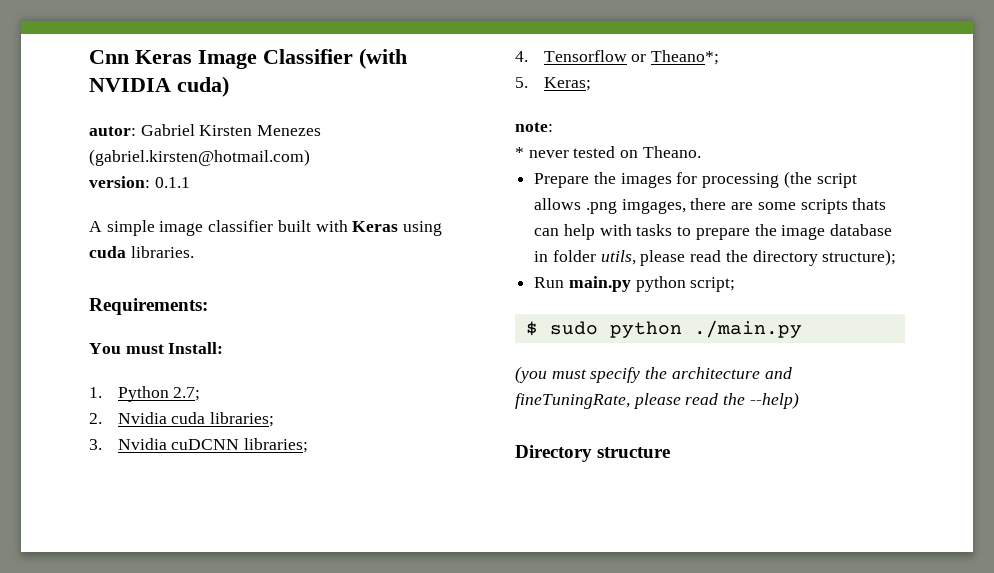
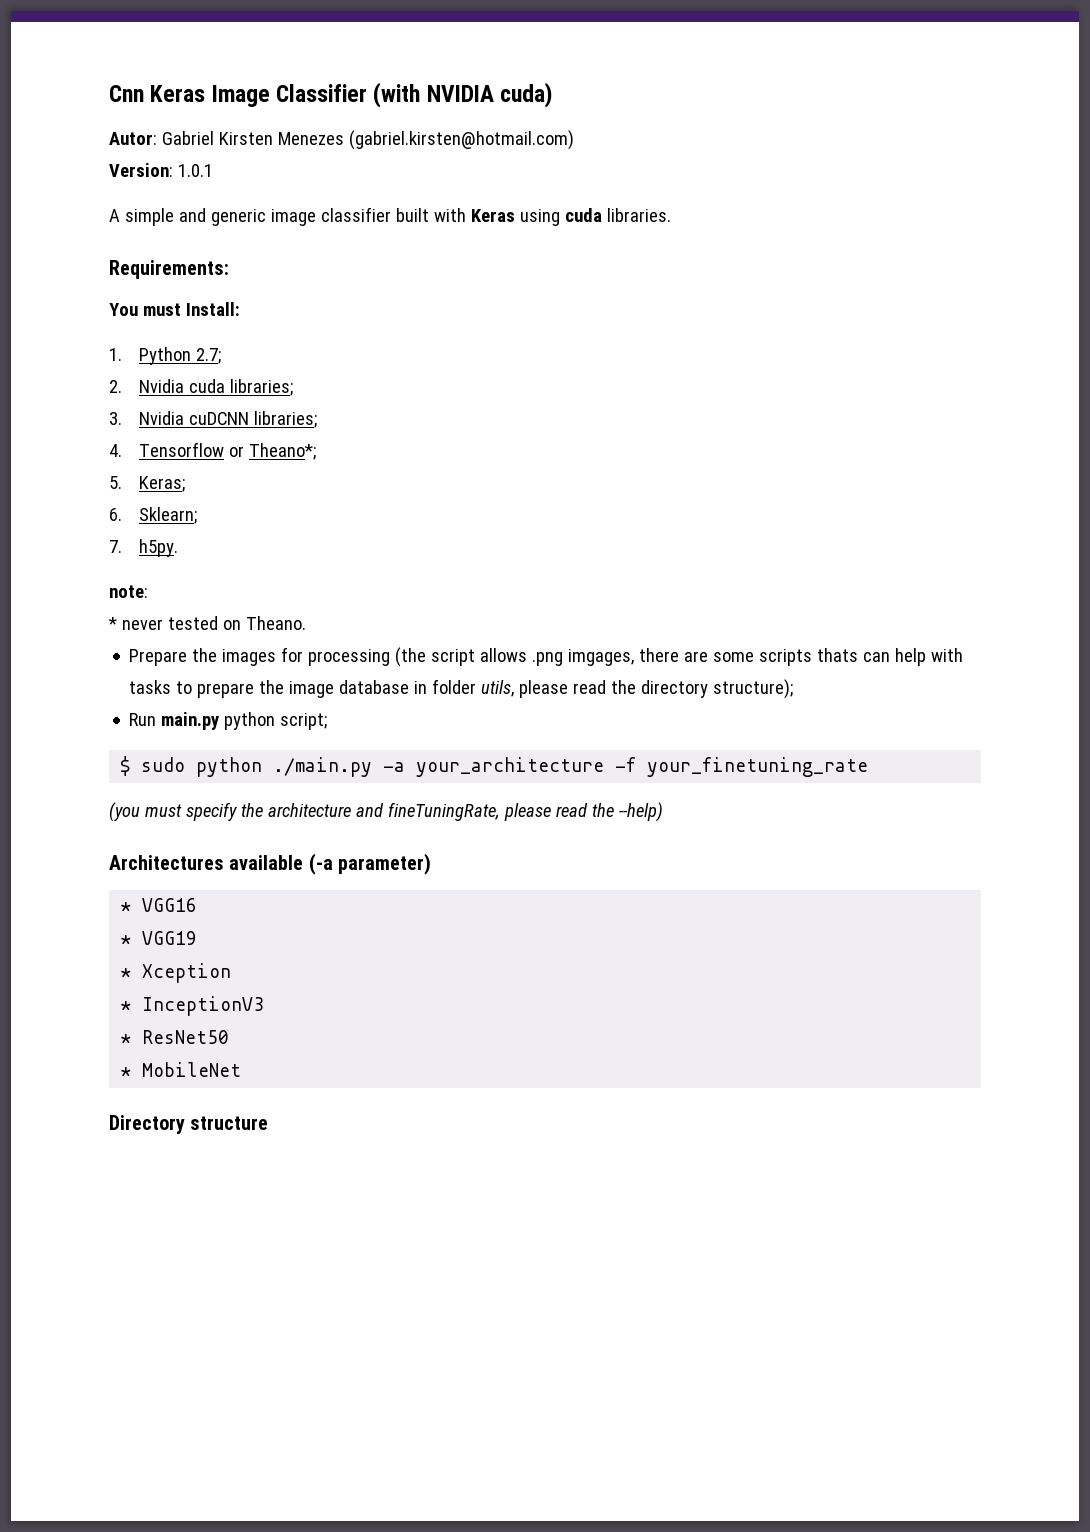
[89,126,136,136] autor: -> [109,132,157,145] Autor:
[89,176,190,188] version: 0.1.1 -> [109,163,213,177] Version: 1.0.1
(155, 228) none -> [178,208,266,226] and generic
(591, 84) none -> [109,507,198,524] [109,539,179,557] // 6. Sklearn; // 7. h5py.
(802, 329) none -> [383,757,869,777] -a your_architecture -f your_finetuning_rate
(799, 400) none -> [109,853,432,875] [120,898,198,912] [120,931,198,945] [120,963,232,983] [120,996,265,1016] [120,1030,230,1044] [120,1062,242,1077] // Architectures available (-a parameter) // * VGG16 // * VGG19 // * Xception // * InceptionV3 // * ResNet50 // * MobileNet

